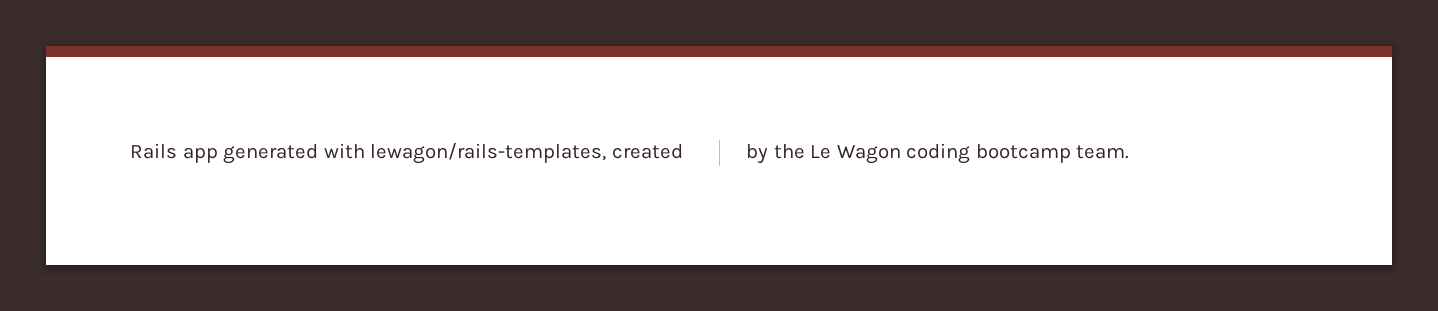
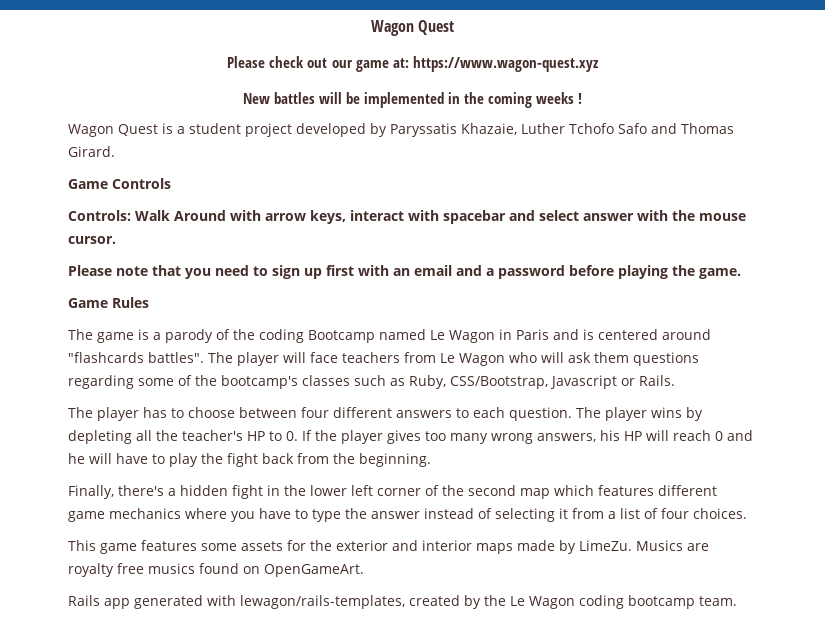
(130, 151) none -> [370,20,455,36] [227,56,599,72] [242,92,583,108] [68,123,734,137] [68,146,115,157] [68,178,171,189] [68,210,746,224] [68,236,116,244] [68,265,741,279] [68,297,149,308] [68,329,711,343] [68,352,699,366] [68,375,675,389] [68,407,703,421] [68,430,753,444] [68,453,431,467] [68,485,717,499] [68,508,747,522] [68,540,709,554] [68,563,364,577] Wagon Quest // Please check out our game at: https://www.wagon-quest.xyz // New battles will be implemented in the coming weeks ! // Wagon Quest is a student project developed by Paryssatis Khazaie, Luther Tchofo Safo and Thomas Girard. // Game Controls // Controls: Walk Around with arrow keys, interact with spacebar and select answer with the mouse cursor. // Please note that you need to sign up first with an email and a password before playing the game. // Game Rules // The game is a parody of the coding Bootcamp named Le Wagon in Paris and is centered around "flashcards battles". The player will face teachers from Le Wagon who will ask them questions regarding some of the bootcamp's classes such as Ruby, CSS/Bootstrap, Javascript or Rails. // The player has to choose between four different answers to each question. The player wins by depleting all the teacher's HP to 0. If the player gives too many wrong answers, his HP will reach 0 and he will have to play the fight back from the beginning. // Finally, there's a hidden fight in the lower left corner of the second map which features different game mechanics where you have to type the answer instead of selecting it from a list of four choices. // This game features some assets for the exterior and interior maps made by LimeZu. Musics are royalty free musics found on OpenGameArt. //

